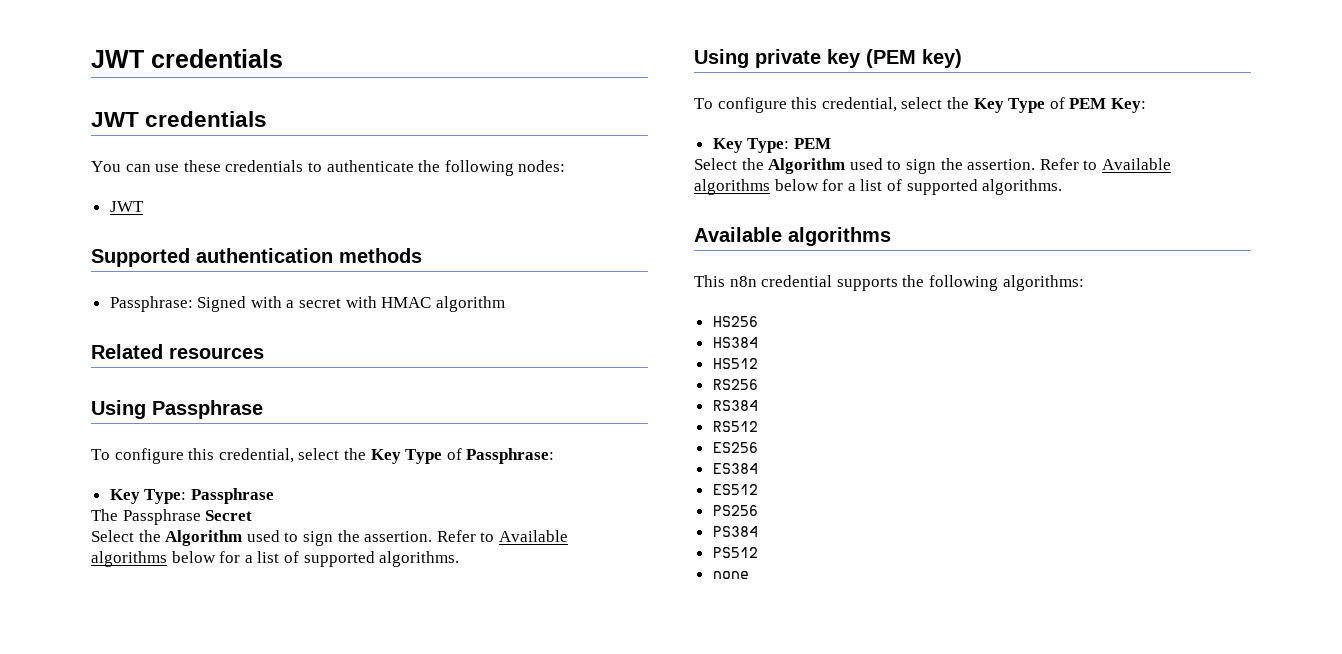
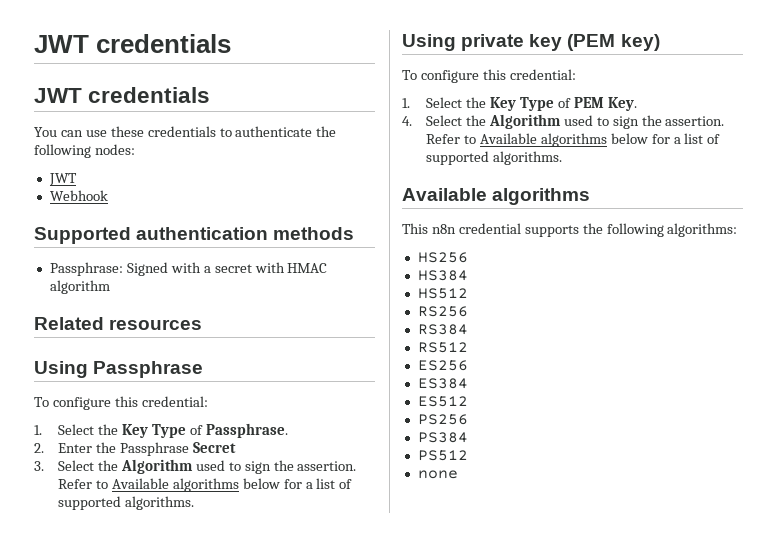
(144, 206) none -> [49,190,108,201] // Webhook
[218,448,555,464] [109,488,274,504] [91,509,118,521] credential, select the Key Type of Passphrase: // Key Type: Passphrase // The -> [141,396,208,407] [34,423,288,438] [34,442,116,453] credential: // 1. Select the Key Type of Passphrase. // 2. Enter the
(253, 515) none -> [34,461,44,471] 3.
[821,97,943,112] credential, select -> [509,69,576,80] [402,97,463,108] credential: // 1. Select
[1110,98,1146,113] [712,138,831,153] Key: // Key Type: PEM // -> [607,97,637,111] [402,116,412,126] Key. // 4.

